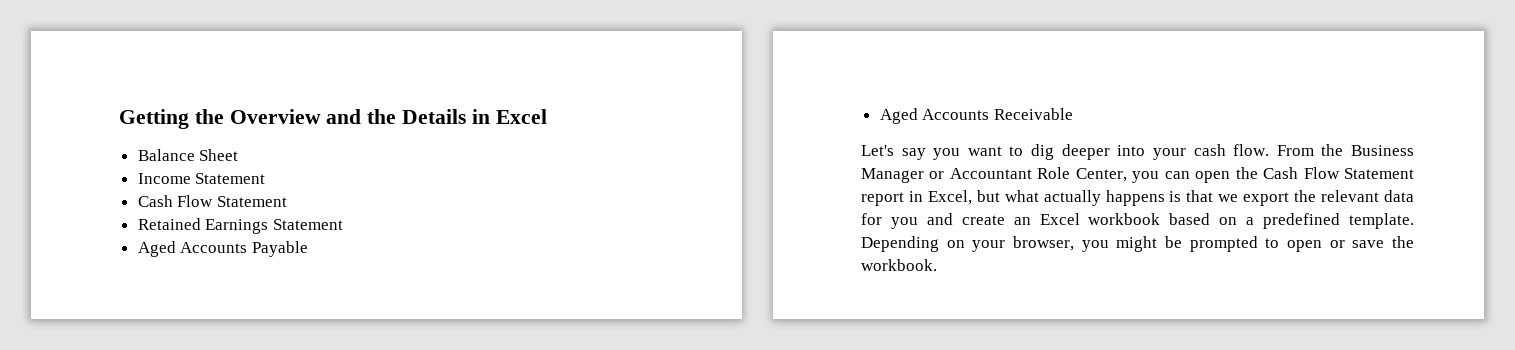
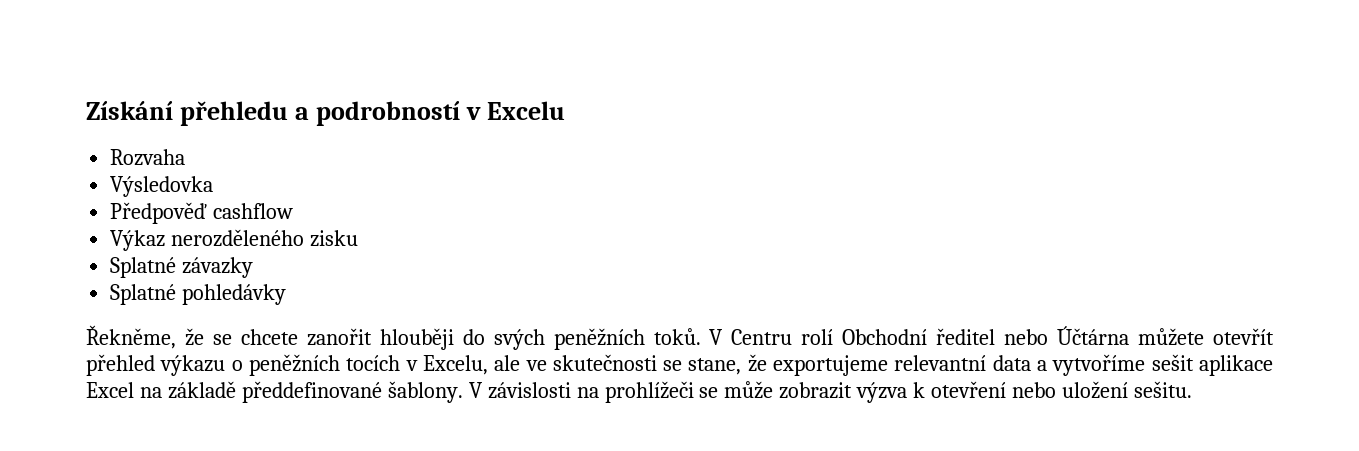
[119,109,547,129] [137,149,239,161] [137,173,266,184] [137,195,287,207] [137,218,343,234] [137,241,308,257] [879,108,1073,124] [861,144,1414,160] [861,167,1414,183] [861,190,1414,206] [861,213,1414,229] [861,236,1414,252] [861,259,937,271] Getting the Overview and the Details in Excel // Balance Sheet // Income Statement // Cash Flow Statement // Retained Earnings Statement // Aged Accounts Payable // Aged Accounts Receivable // Let's say you want to dig deeper into your cash flow. From the Business Manager or Accountant Role Center, you can open the Cash Flow Statement report in Excel, but what actually happens is that we export the relevant data for you and create an Excel workbook based on a predefined template. Depending on your browser, you might be prompted to open or save the workbook. -> [86,101,566,126] [110,149,186,166] [110,176,214,197] [110,202,294,224] [110,229,359,251] [110,257,254,278] [110,284,287,305] [86,325,1274,350] [86,354,1273,376] [86,381,1192,403] Získání přehledu a podrobností v Excelu // Rozvaha // Výsledovka // Předpověď cashflow // Výkaz nerozděleného zisku // Splatné závazky // Splatné pohledávky // Řekněme, že se chcete zanořit hlouběji do svých peněžních toků. V Centru rolí Obchodní ředitel nebo Účtárna můžete otevřít přehled výkazu o peněžních tocích v Excelu, ale ve skutečnosti se stane, že exportujeme relevantní data a vytvoříme sešit aplikace Excel na základě předdefinované šablony. V závislosti na prohlížeči se může zobrazit výzva k otevření nebo uložení sešitu.

